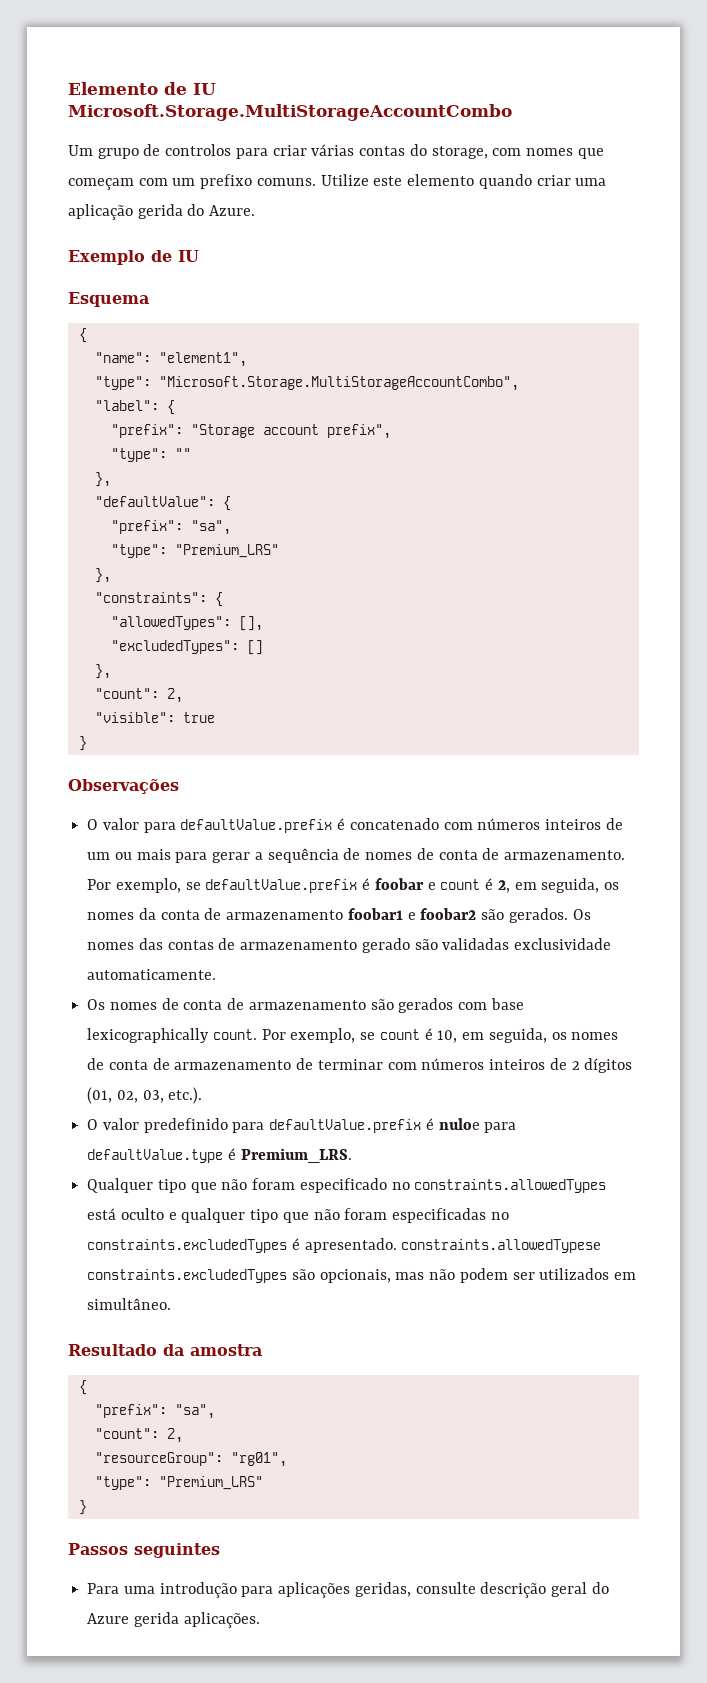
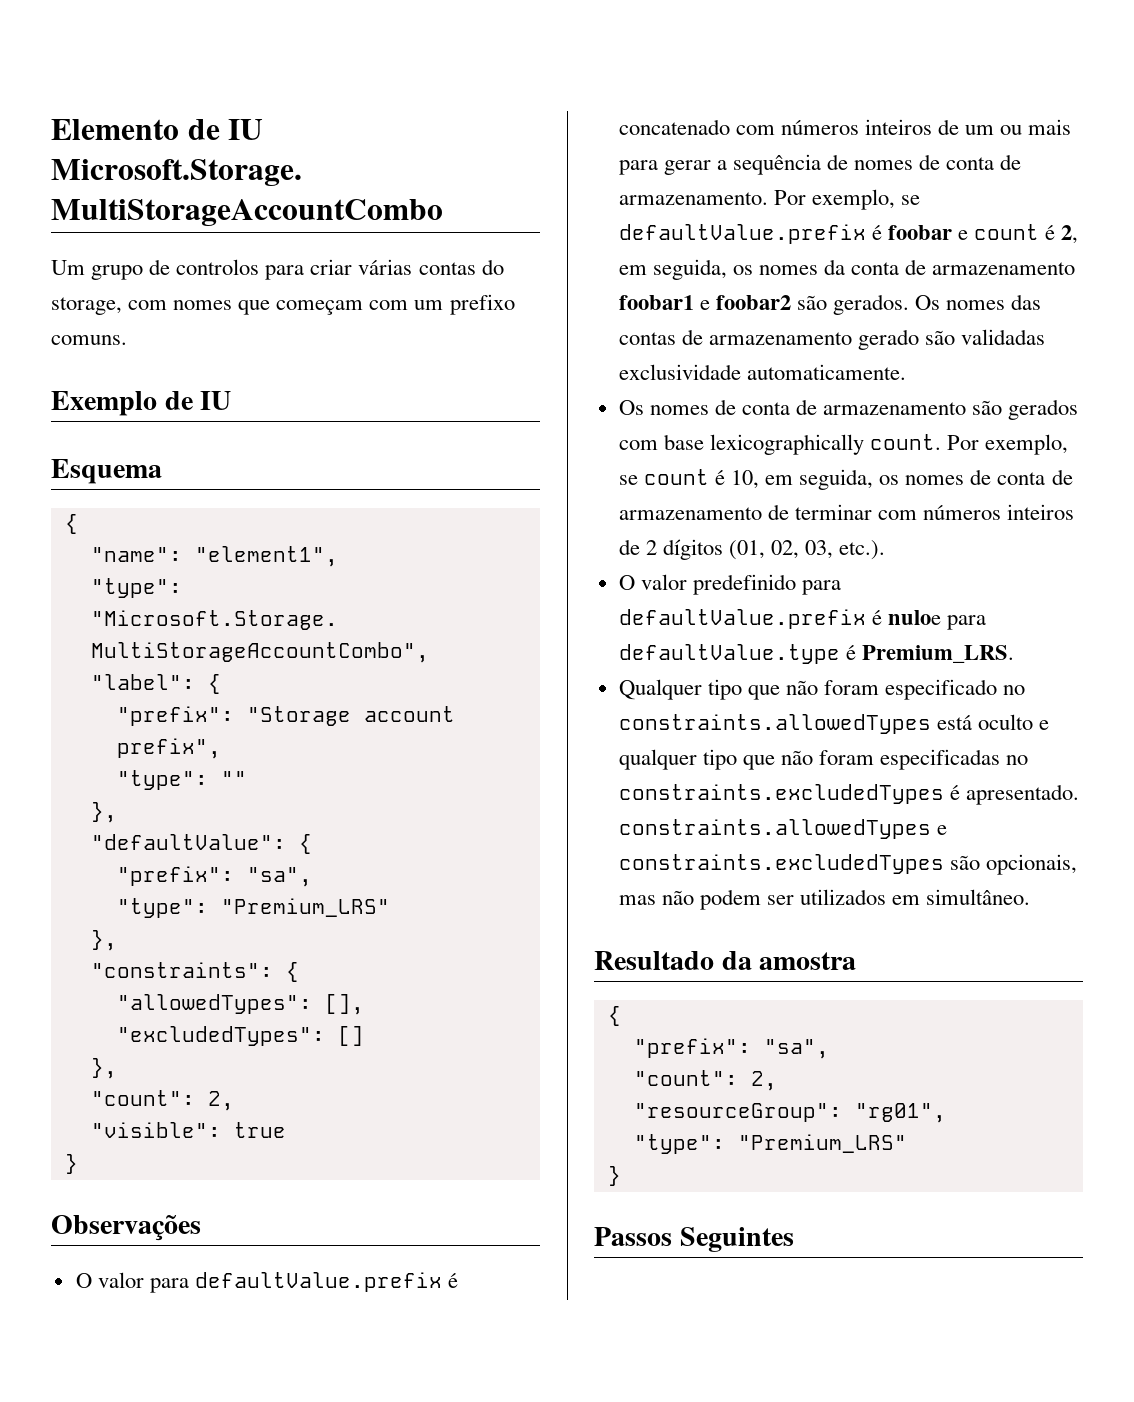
[320,174,607,189] [68,204,256,220] Utilize este elemento quando criar uma aplicação gerida do Azure. -> (127, 340) none
[401,1239,602,1253] constraints.allowedTypese -> [618,819,947,839] constraints.allowedTypes e
[134,1543,220,1558] [87,1582,609,1598] [87,1612,260,1628] seguintes // Para uma introdução para aplicações geridas, consulte descrição geral do Azure gerida aplicações. -> [679,1227,794,1252] Seguintes

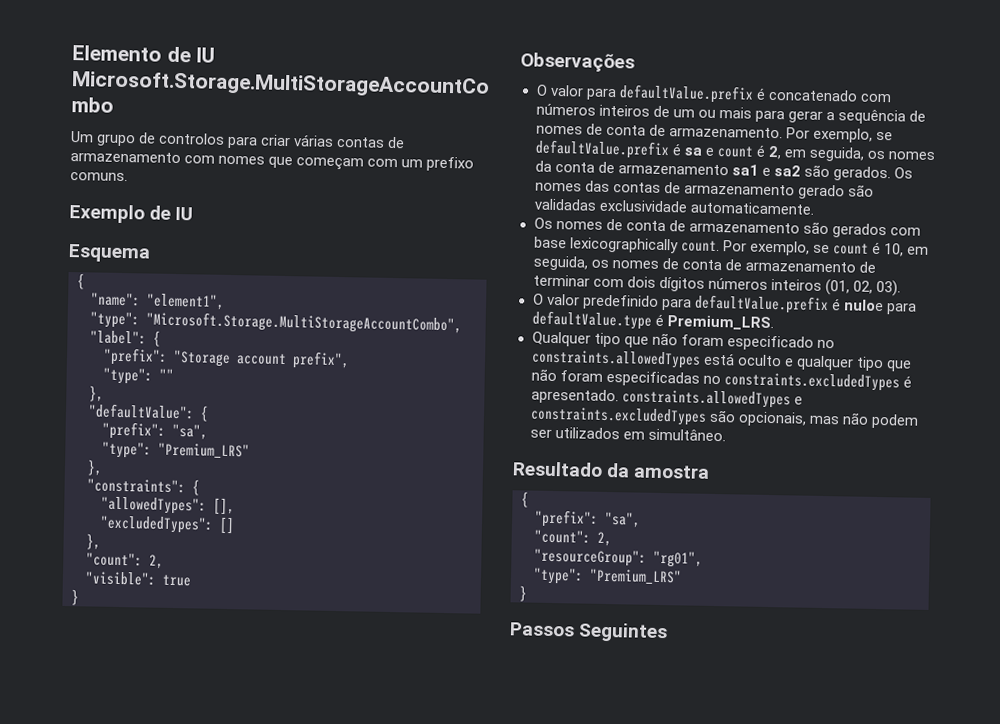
[481,259,504,275] [51,297,122,315] do storage, -> [387,136,406,149] [70,151,181,164] de armazenamento
[887,225,952,240] foobar -> [683,147,702,156] sa
[618,295,791,310] foobar1 e foobar2 -> [731,164,801,177] sa1 e sa2
[923,504,1075,520] [618,539,886,560] números inteiros de 2 dígitos (01, 02, 03, etc.). -> [626,276,901,297] dois dígitos números inteiros (01, 02, 03).

